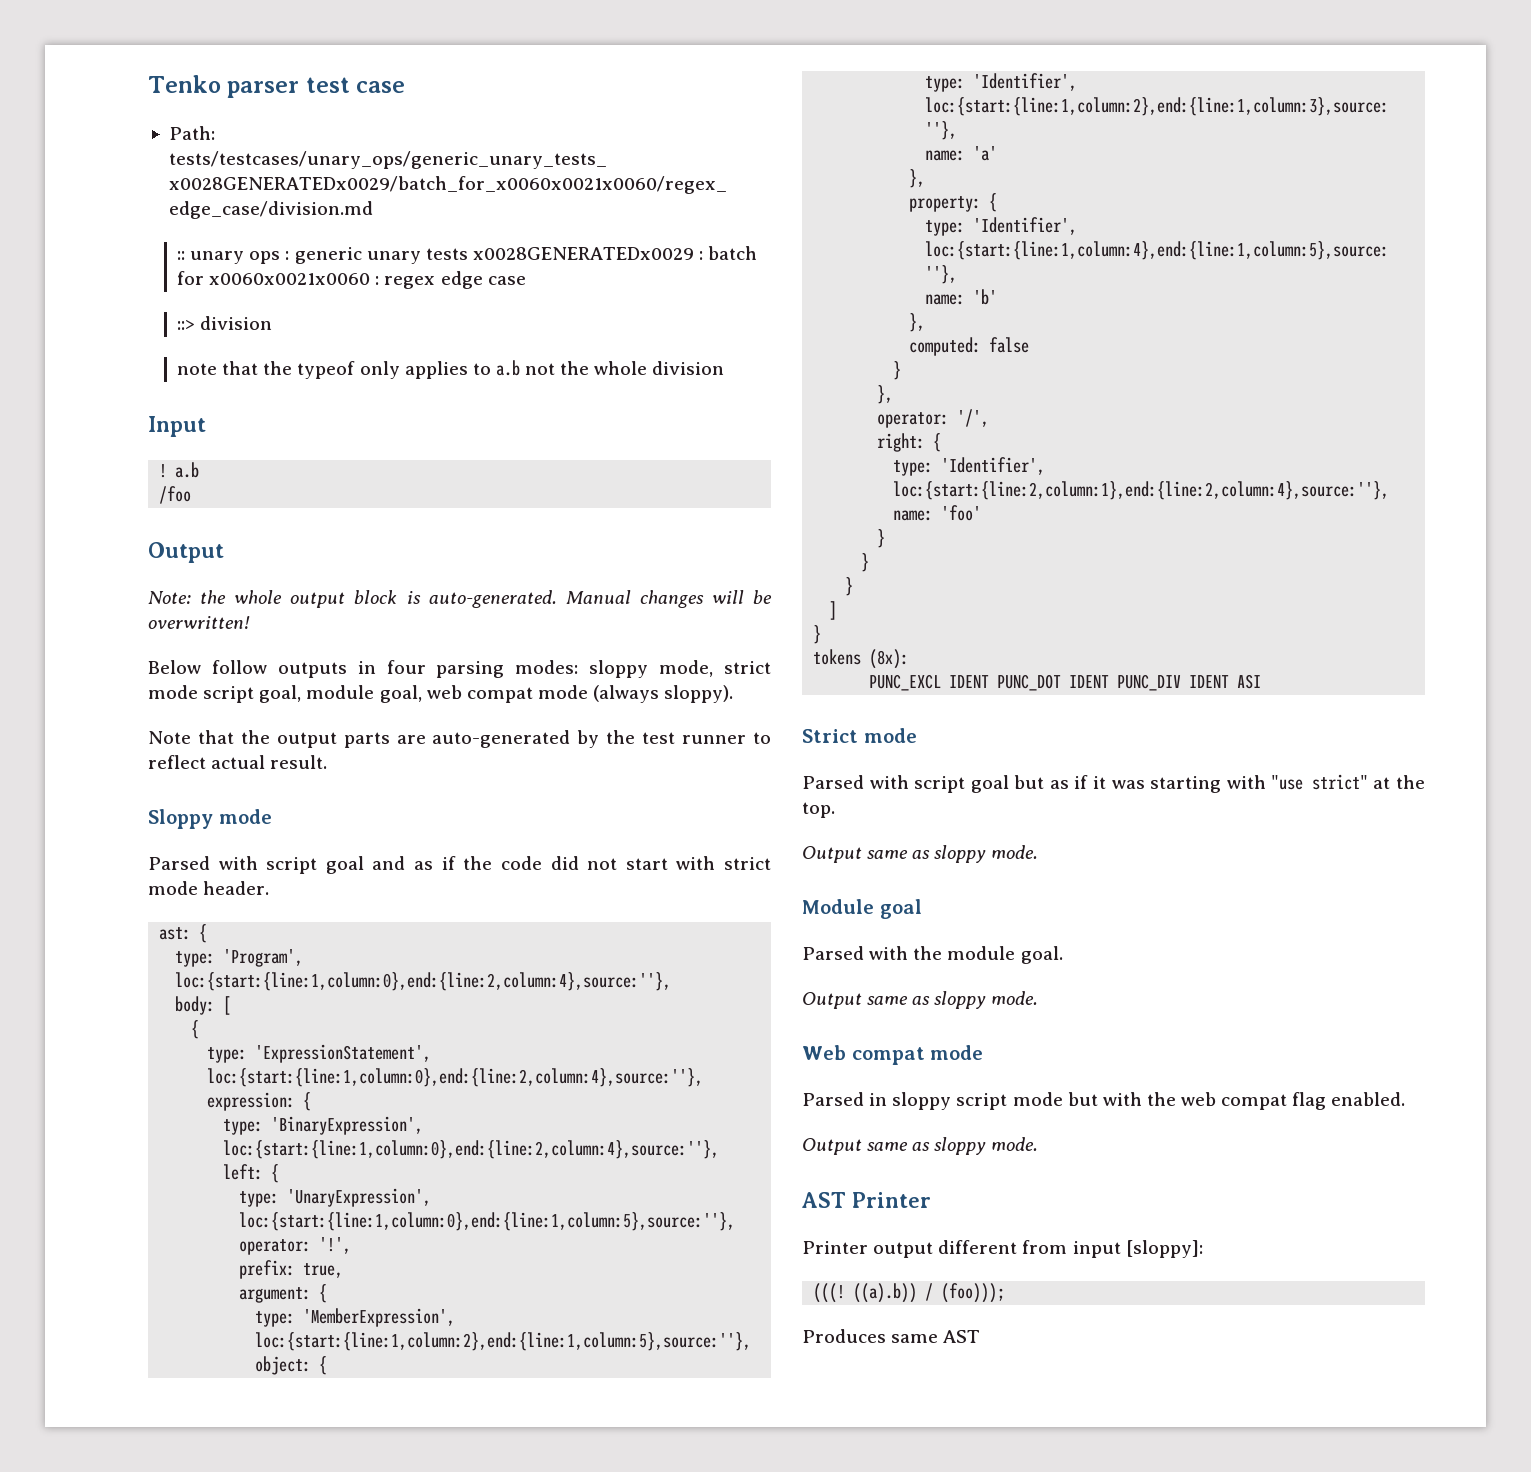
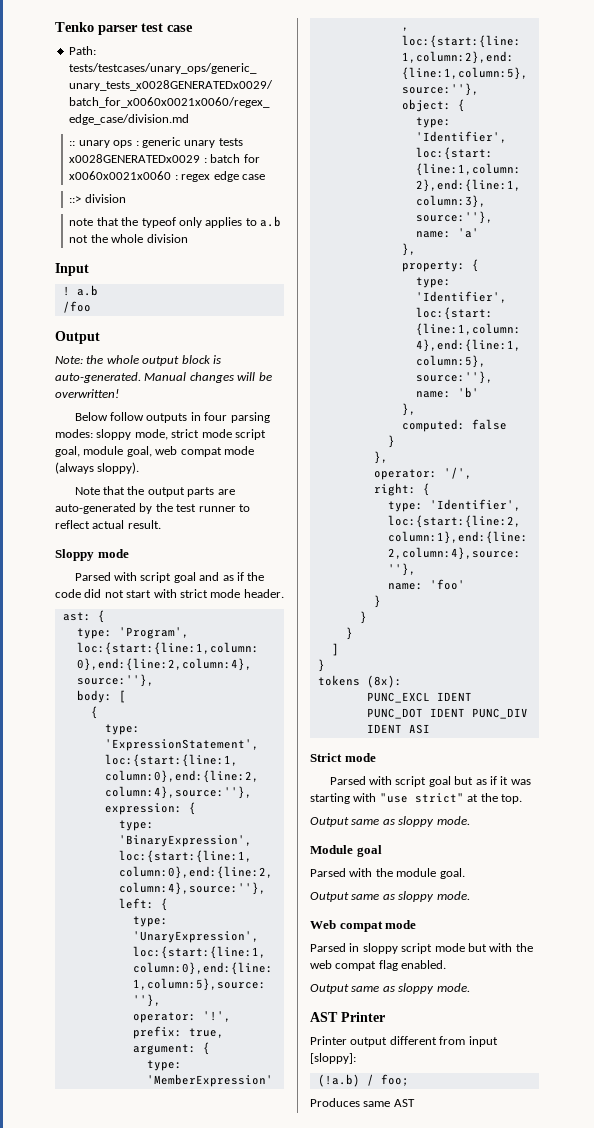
[813,1283,1006,1303] (((! ((a).b)) / (foo))); -> [317,1074,409,1087] (!a.b) / foo;

